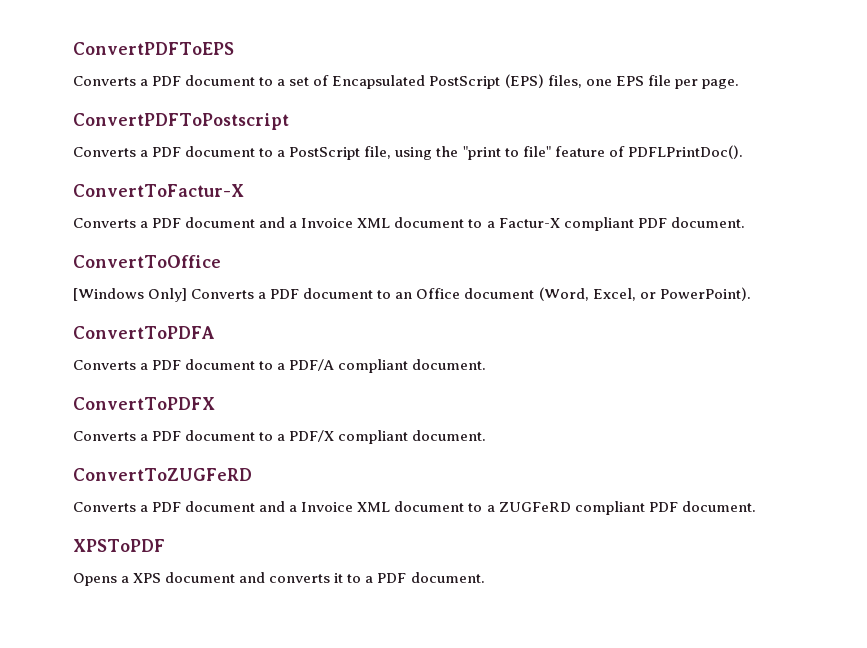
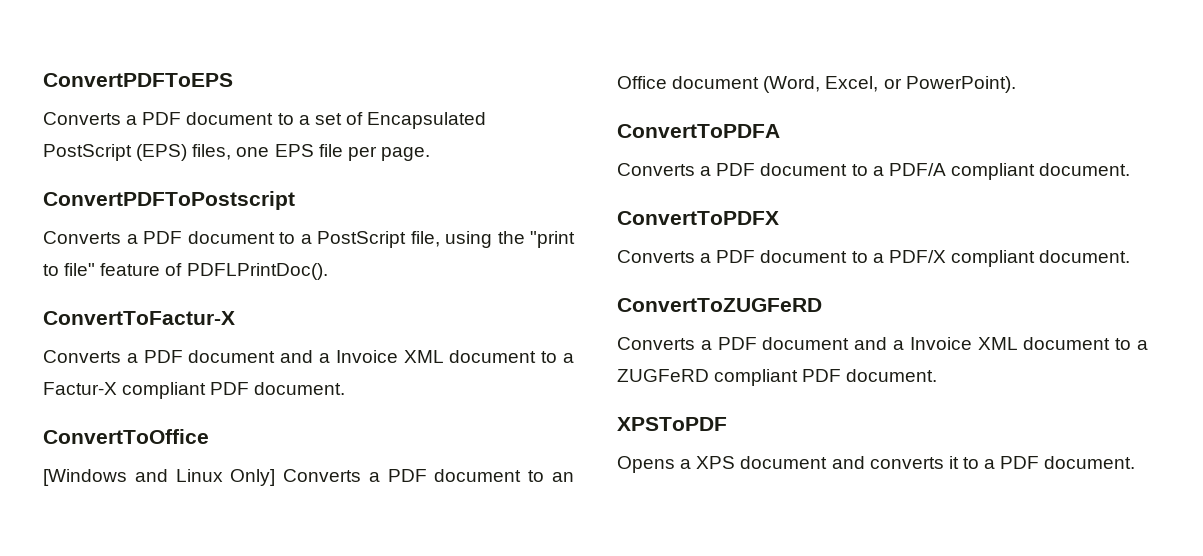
(144, 294) none -> [134,469,223,482] and Linux

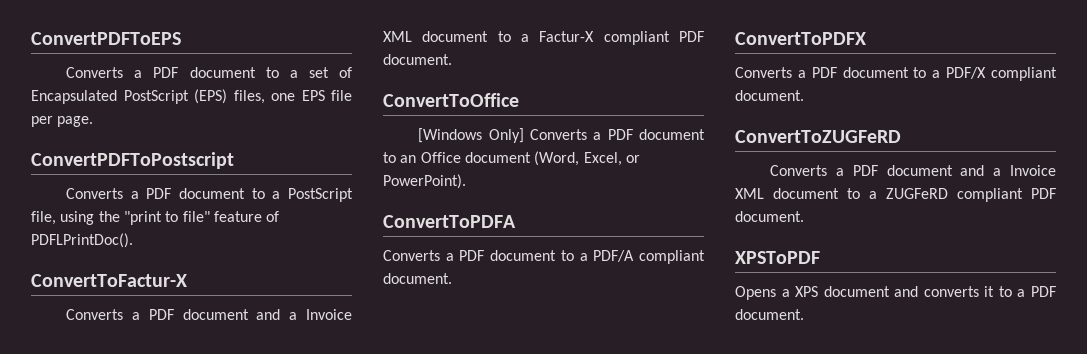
[134,469,223,482] and Linux -> (483, 135) none

